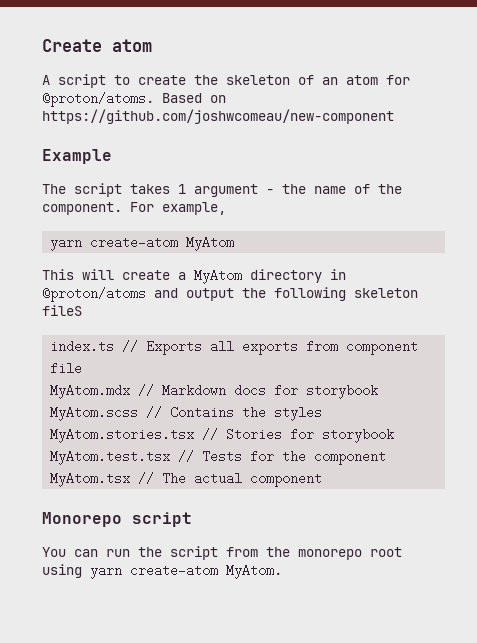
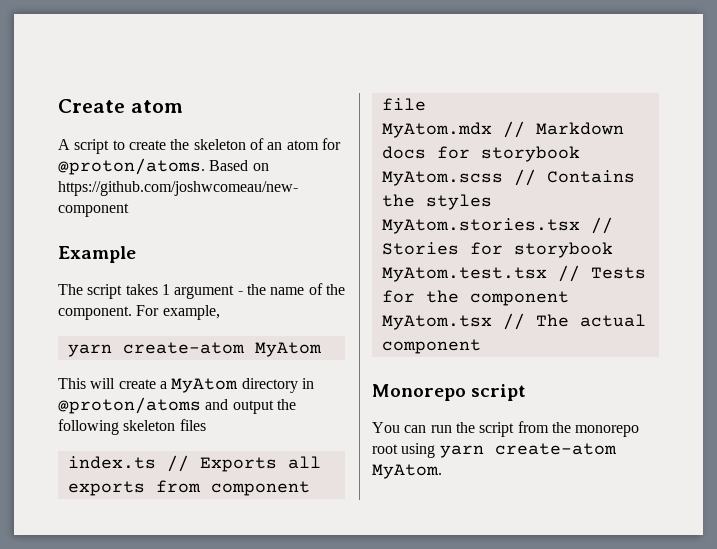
[42,305,82,316] fileS -> [179,419,206,431] files

